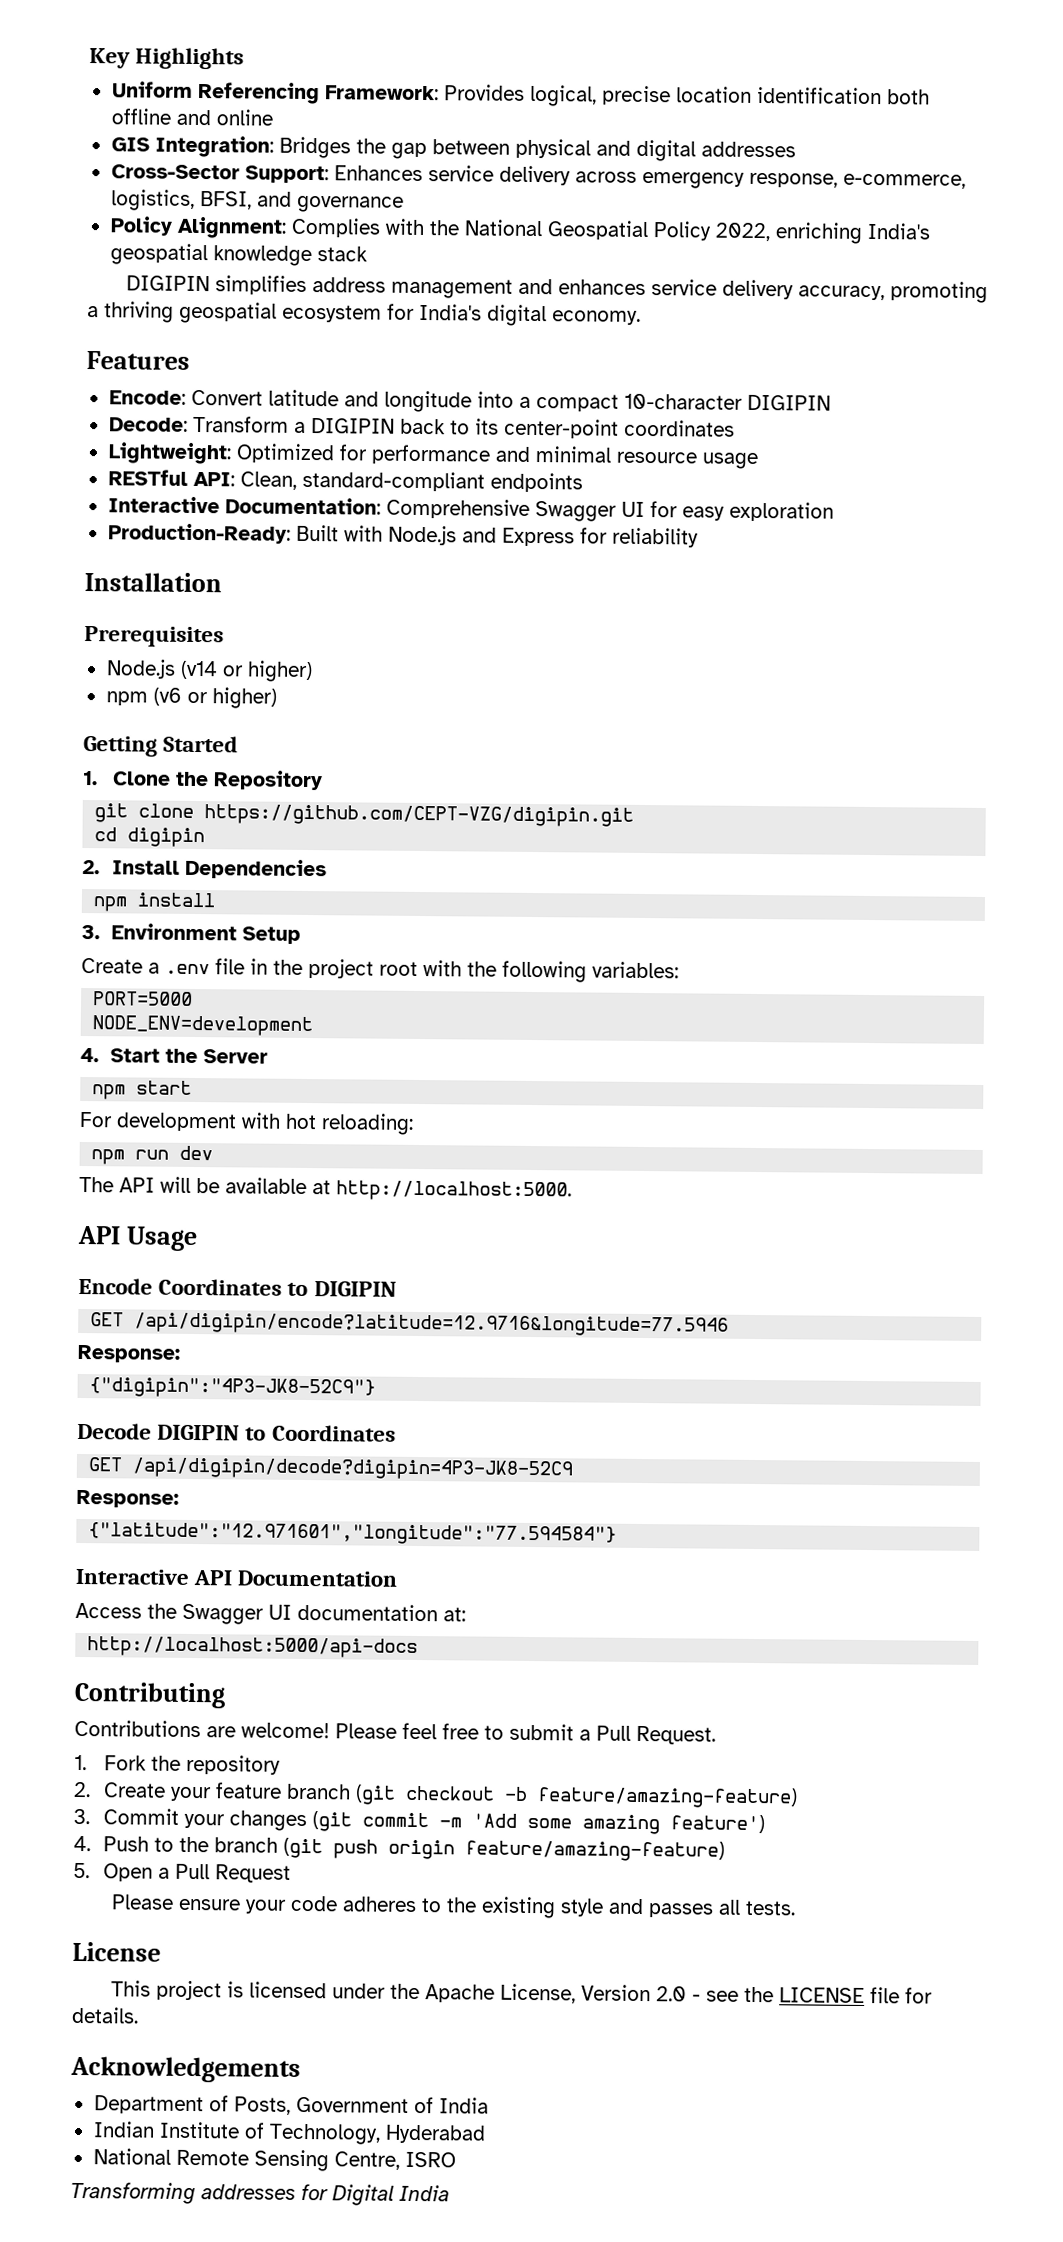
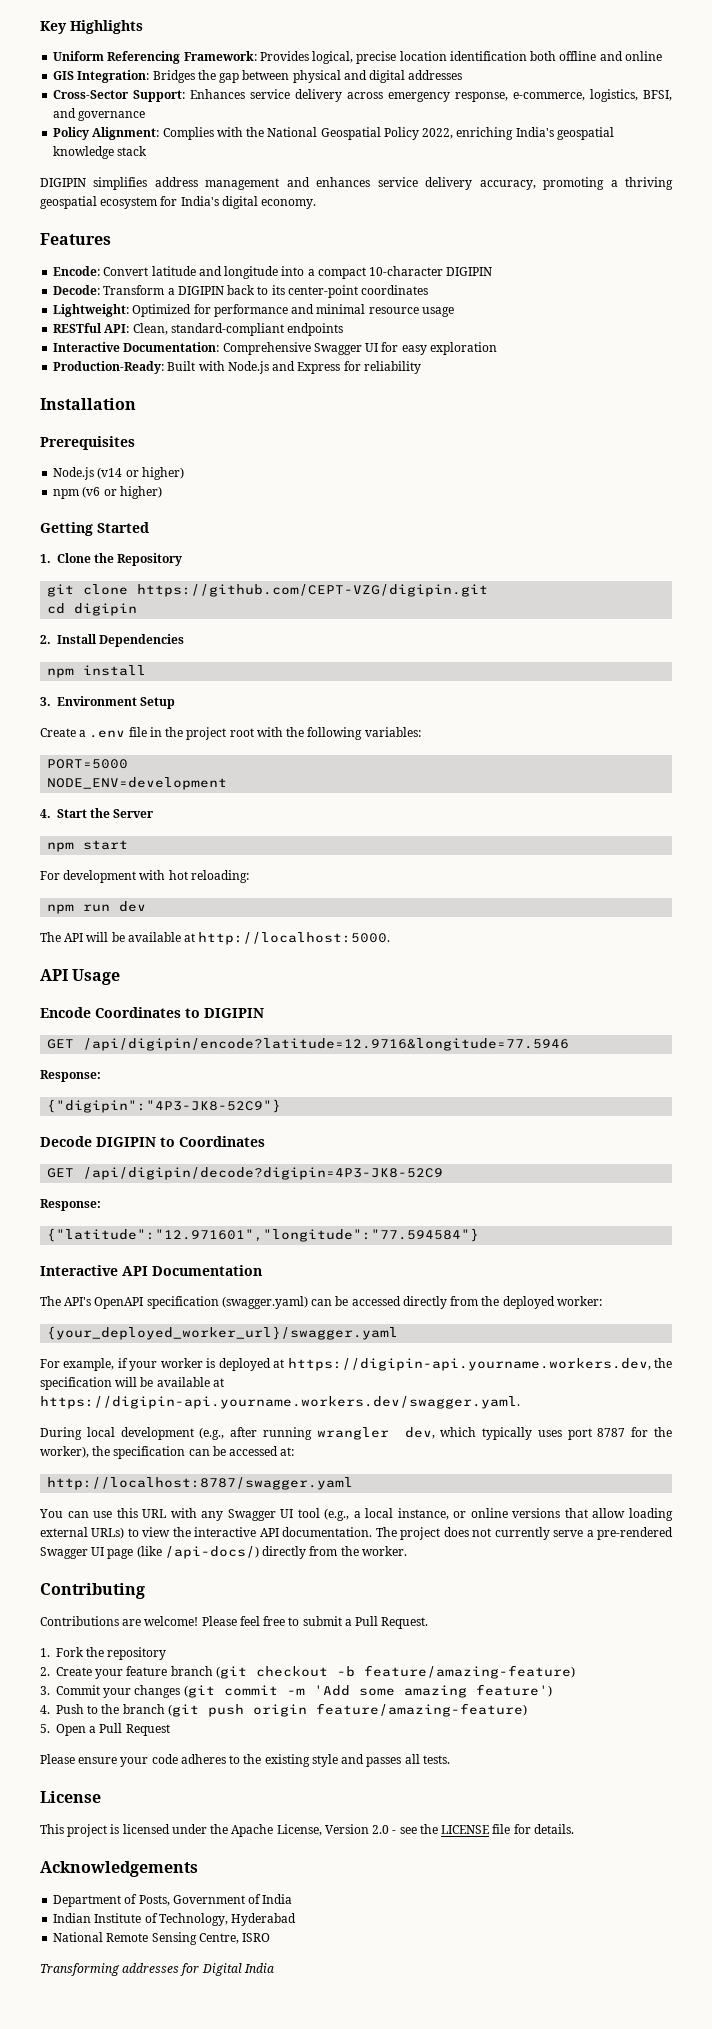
[75,1602,466,1625] [87,1636,419,1659] Access the Swagger UI documentation at: // http://localhost:5000/api-docs -> [40,1296,602,1309] [47,1326,399,1340] [40,1358,673,1371] [40,1377,224,1390] [40,1396,520,1409] [40,1427,672,1440] [40,1446,295,1459] [47,1477,354,1490] [39,1508,673,1521] [40,1527,673,1540] [40,1546,407,1559] The API's OpenAPI specification (swagger.yaml) can be accessed directly from the deployed worker: // {your_deployed_worker_url}/swagger.yaml // For example, if your worker is deployed at https://digipin-api.yourname.workers.dev, the specification will be available at https://digipin-api.yourname.workers.dev/swagger.yaml. // During local development (e.g., after running wrangler dev, which typically uses port 8787 for the worker), the specification can be accessed at: // http://localhost:8787/swagger.yaml // You can use this URL with any Swagger UI tool (e.g., a local instance, or online versions that allow loading external URLs) to view the interactive API documentation. The project does not currently serve a pre-rendered Swagger UI page (like /api-docs/) directly from the worker.

